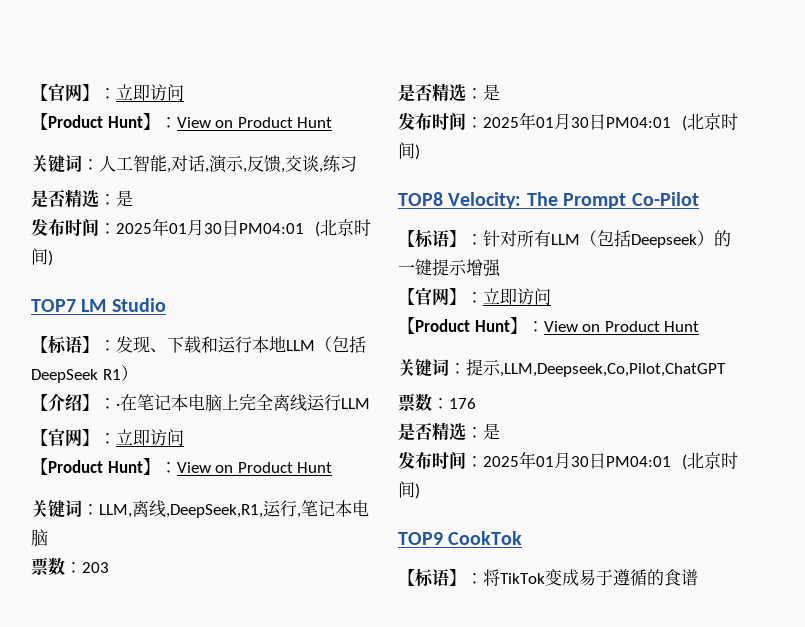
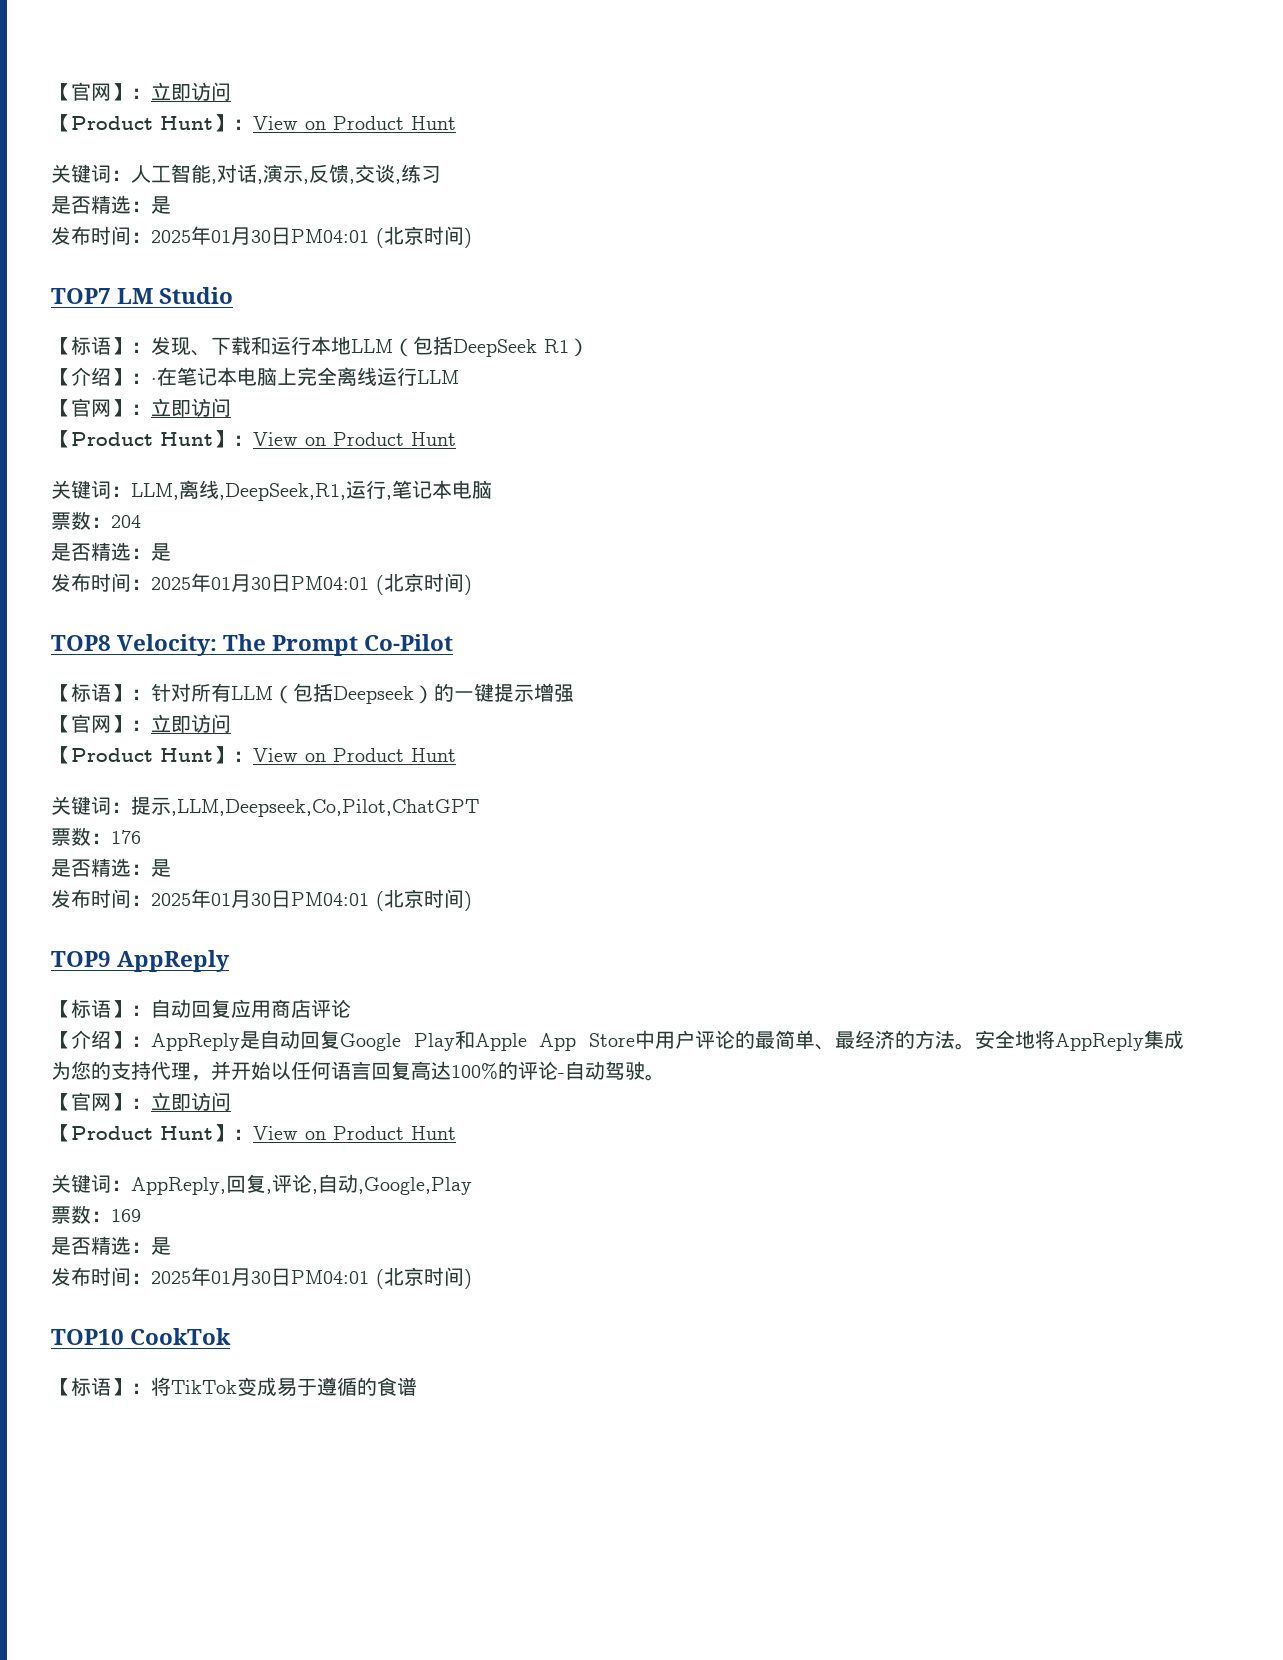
[82,562,109,573] 203 -> [111,515,141,528] 204
(443, 538) none -> [117,950,231,972] [51,999,351,1018] [51,1030,1184,1051] [51,1061,665,1081] [51,1092,231,1111] [51,1124,456,1142] [51,1174,472,1195] [51,1205,141,1224] [51,1236,171,1255] [51,1267,472,1289] [51,1329,124,1345] AppReply // 【标语】：自动回复应用商店评论 // 【介绍】：AppReply是自动回复Google Play和Apple App Store中用户评论的最简单、最经济的方法。安全地将AppReply集成为您的支持代理，并开始以任何语言回复高达100%的评论-自动驾驶。 // 【官网】：立即访问 // 【Product Hunt】：View on Product Hunt // 关键词：AppReply,回复,评论,自动,Google,Play // 票数：169 // 是否精选：是 // 发布时间：2025年01月30日PM04:01 (北京时间) // TOP10

